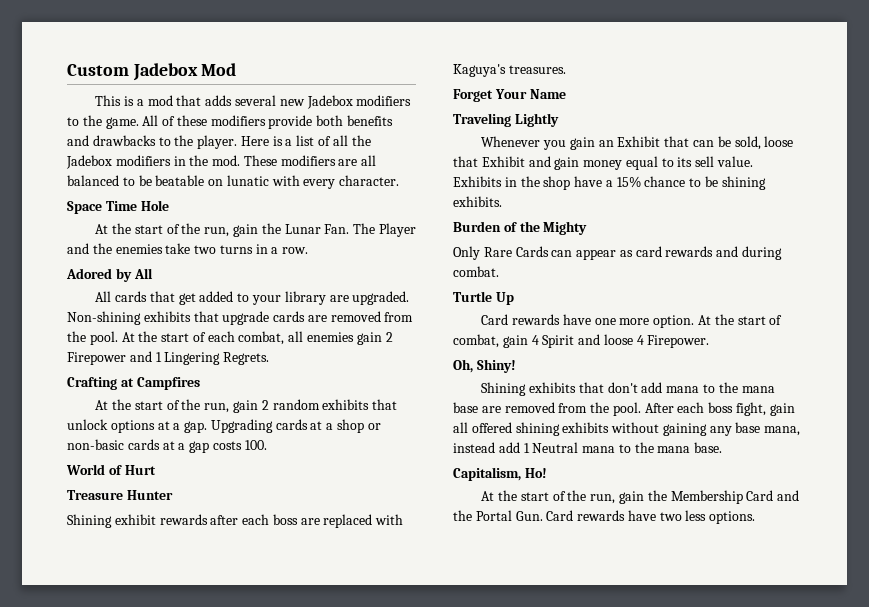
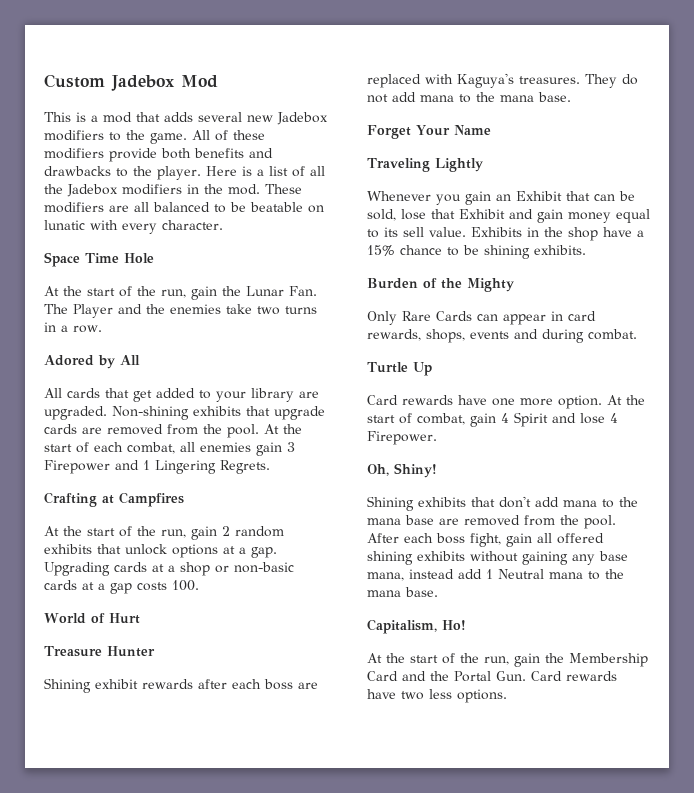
[385,332,393,342] 2 -> [287,442,295,452] 3
(566, 69) none -> [585,74,638,88] [367,92,571,103] They do not add mana to the mana base.
[764,136,794,147] loose -> [401,209,426,220] lose
[619,246,714,257] as card rewards -> [551,311,596,321] [367,329,509,343] in card rewards, shops, events
[603,334,633,345] loose -> [580,413,605,424] lose

